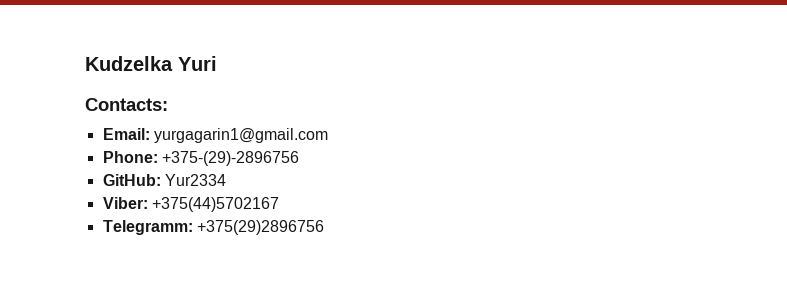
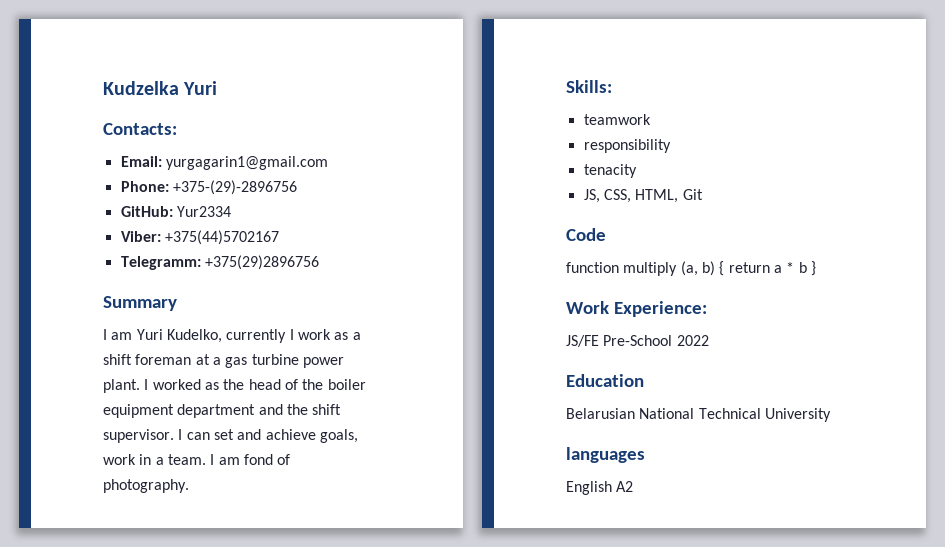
(324, 227) none -> [103,296,177,311] [103,329,361,343] [103,354,344,368] [103,379,366,393] [103,404,342,418] [103,429,358,443] [103,454,291,465] [103,479,189,493] [566,80,612,93] [583,114,651,125] [583,139,671,153] [583,164,637,178] [583,189,703,203] [566,228,606,241] [566,261,816,276] [566,301,707,317] [566,335,709,347] [566,374,644,387] [566,408,831,422] [566,447,645,463] [566,481,634,495] // Summary // I am Yuri Kudelko, currently I work as a shift foreman at a gas turbine power plant. I worked as the head of the boiler equipment department and the shift supervisor. I can set and achieve goals, work in a team. I am fond of photography. // Skills: // teamwork // responsibility // tenacity // JS, CSS, HTML, Git // Code // function multiply (a, b) { return a * b } // Work Experience: // JS/FE Pre-School 2022 // Education // Belarusian National Technical University // languages // English A2

